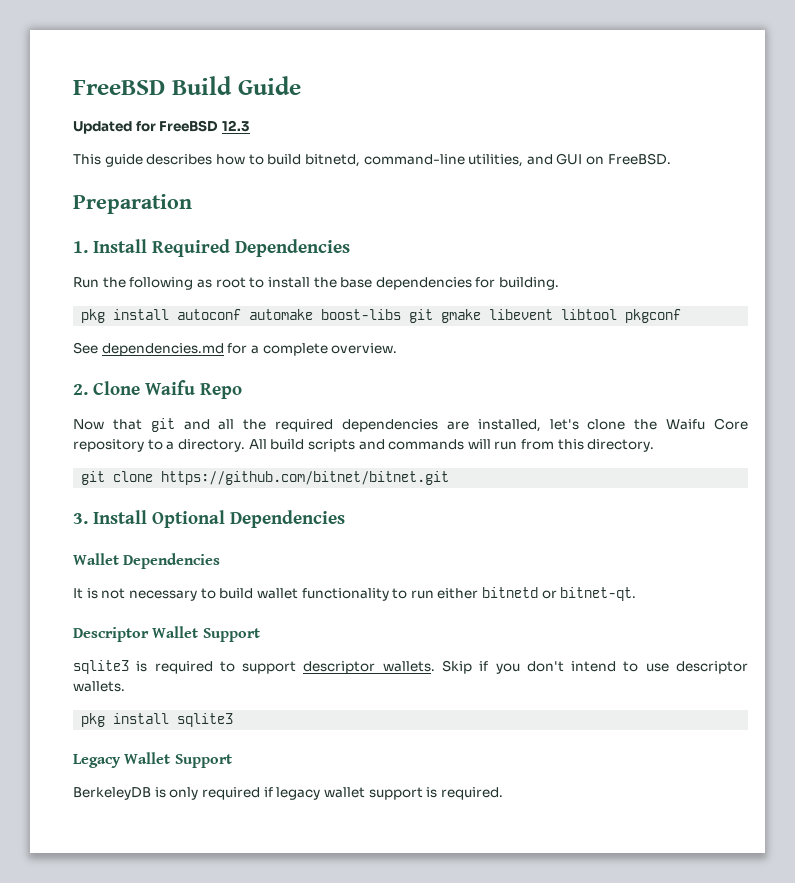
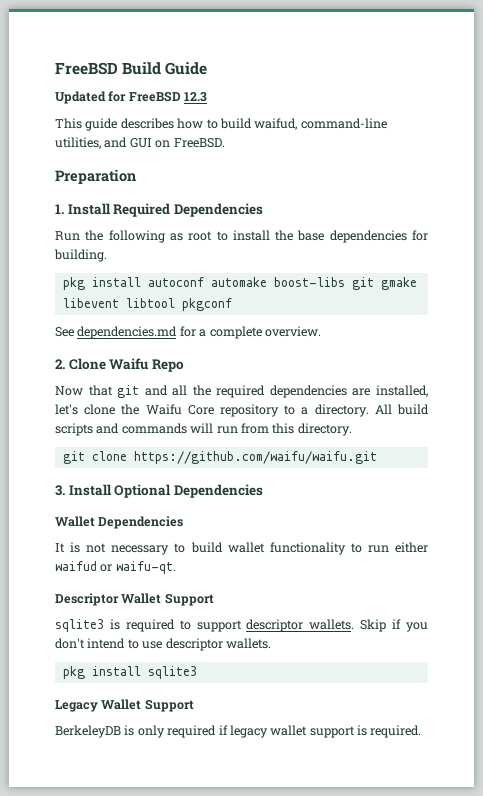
[304,154,360,167] bitnetd, -> [254,118,298,130] waifud,
[161,471,450,485] https://github.com/bitnet/bitnet.git -> [133,451,377,464] https://github.com/waifu/waifu.git
[482,587,637,601] bitnetd or bitnet-qt. -> [55,561,176,574] waifud or waifu-qt.

